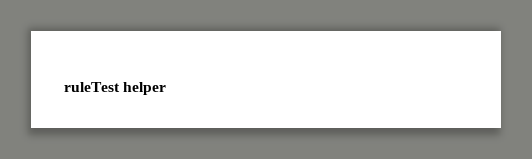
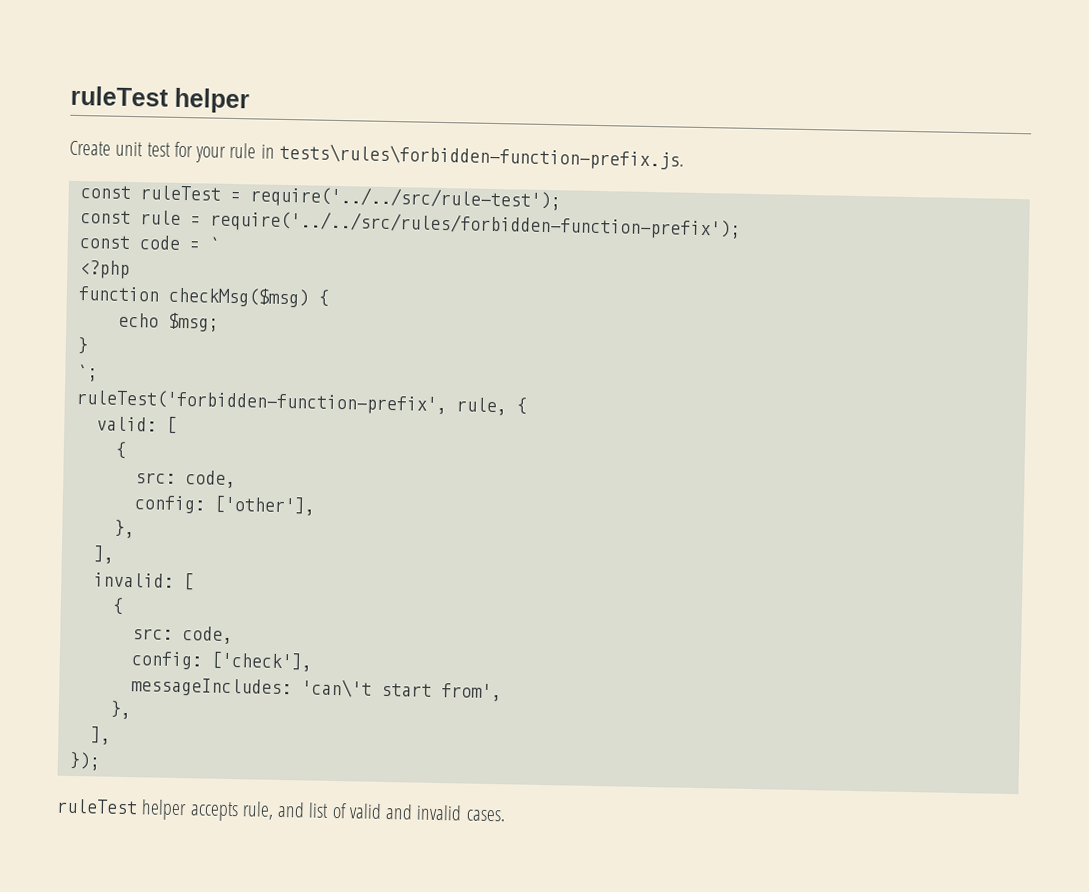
[64,82,167,95] ruleTest helper -> [70,85,250,114] [69,140,684,171] [79,185,561,212] [79,209,741,240] [78,235,220,251] [78,260,130,279] [77,286,329,308] [117,312,219,332] [76,337,89,355] [76,364,98,382] [75,388,527,416] [95,416,177,434] [114,441,127,459] [134,470,236,489] [133,495,315,516] [113,519,135,539] [92,545,115,564] [92,572,194,591] [111,597,124,615] [131,626,233,645] [130,651,312,672] [130,677,502,702] [109,700,132,720] [89,726,111,745] [68,751,101,771] [56,798,505,822] ruleTest helper // Create unit test for your rule in tests\rules\forbidden-function-prefix.js. // const ruleTest = require('../../src/rule-test'); // const rule = require('../../src/rules/forbidden-function-prefix'); // const code = ` // <?php // function checkMsg($msg) { // echo $msg; // } // `; // ruleTest('forbidden-function-prefix', rule, { // valid: [ // { // src: code, // config: ['other'], // }, // ], // invalid: [ // { // src: code, // config: ['check'], // messageIncludes: 'can\'t start from', // }, // ], // }); // ruleTest helper accepts rule, and list of valid and invalid cases.

